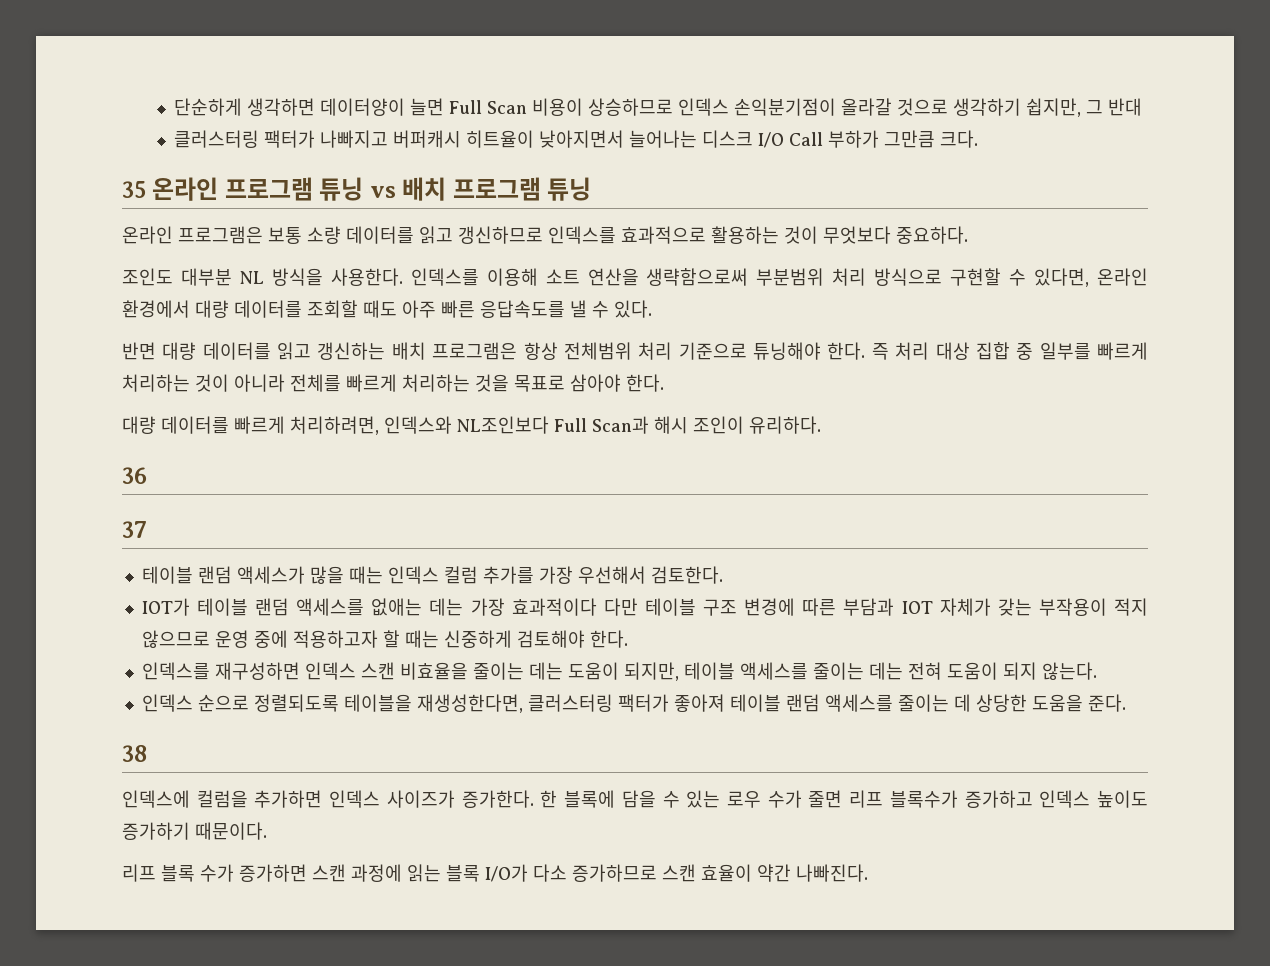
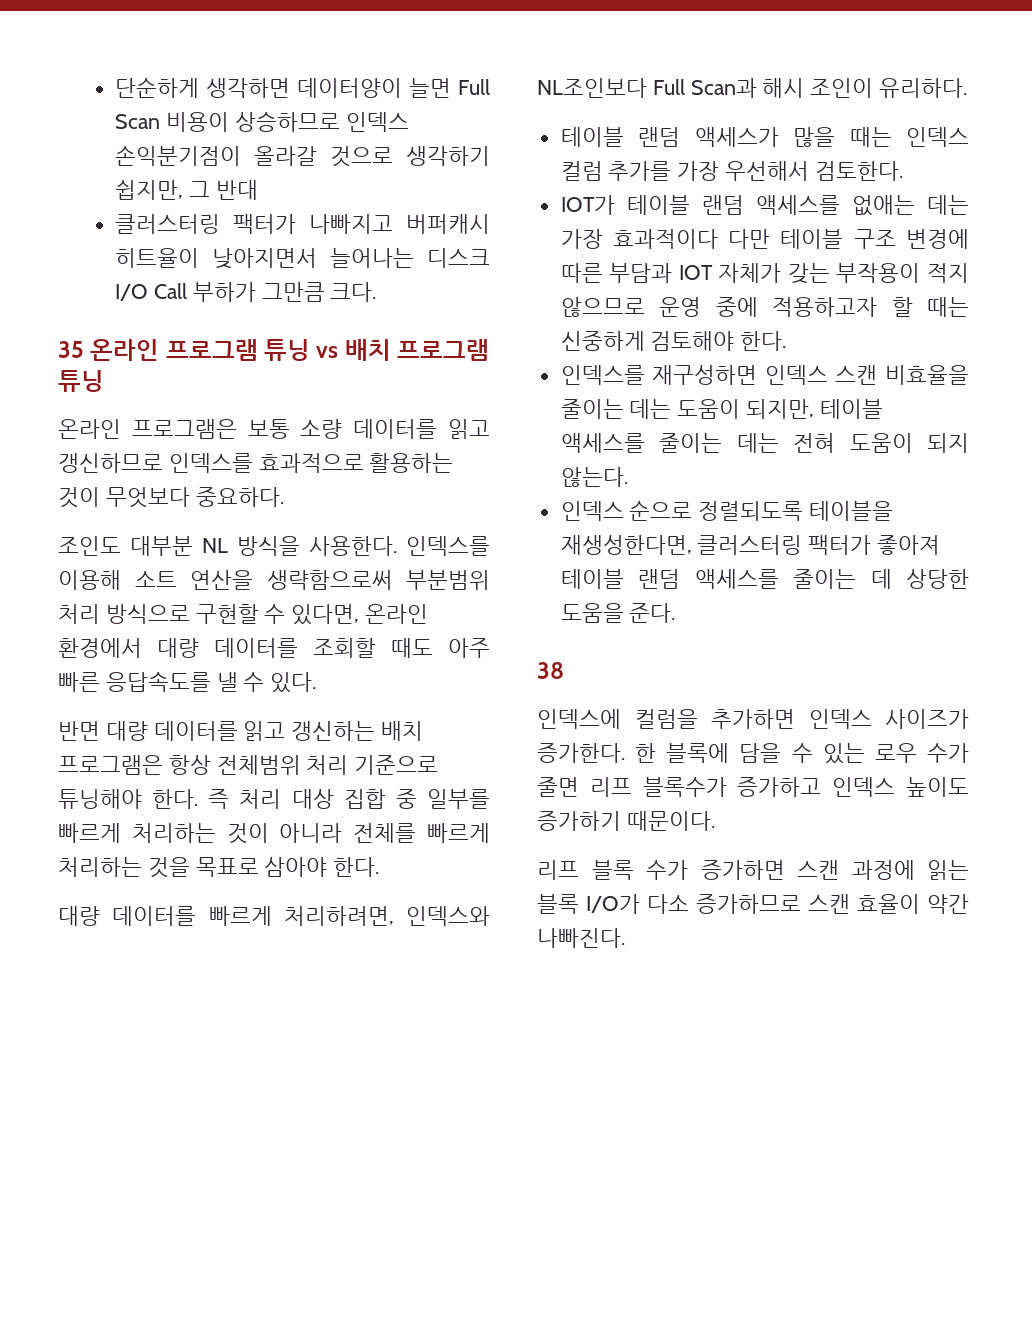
[122,467,147,484] [122,521,147,538] // 36 // 37 -> (968, 88) none

